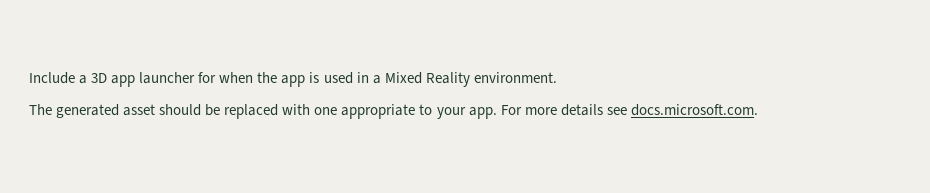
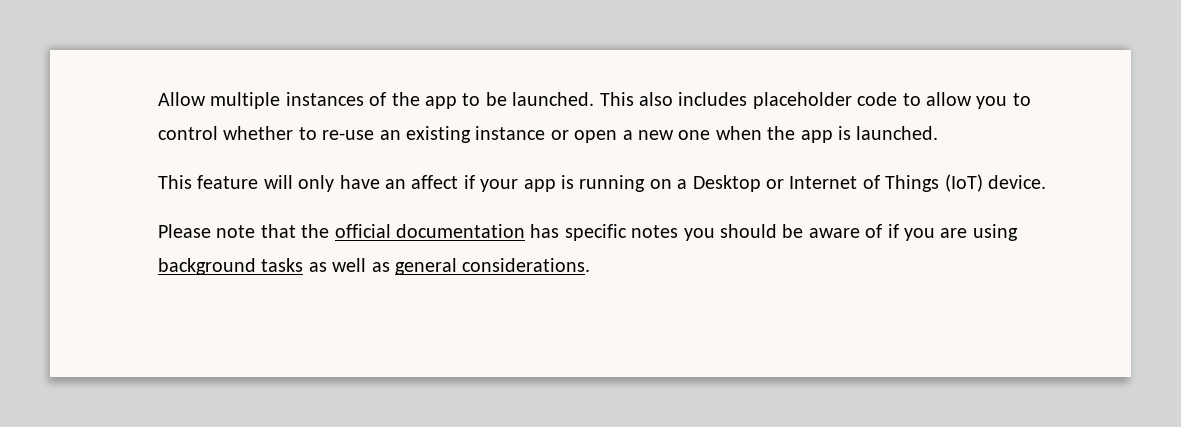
[29,72,557,87] [29,104,758,119] Include a 3D app launcher for when the app is used in a Mixed Reality environment. // The generated asset should be replaced with one appropriate to your app. For more details see docs.microsoft.com. -> [158,92,1031,109] [158,126,939,143] [158,174,1046,192] [158,224,1018,241] [158,258,591,275] Allow multiple instances of the app to be launched. This also includes placeholder code to allow you to control whether to re-use an existing instance or open a new one when the app is launched. // This feature will only have an affect if your app is running on a Desktop or Internet of Things (IoT) device. // Please note that the official documentation has specific notes you should be aware of if you are using background tasks as well as general considerations.

